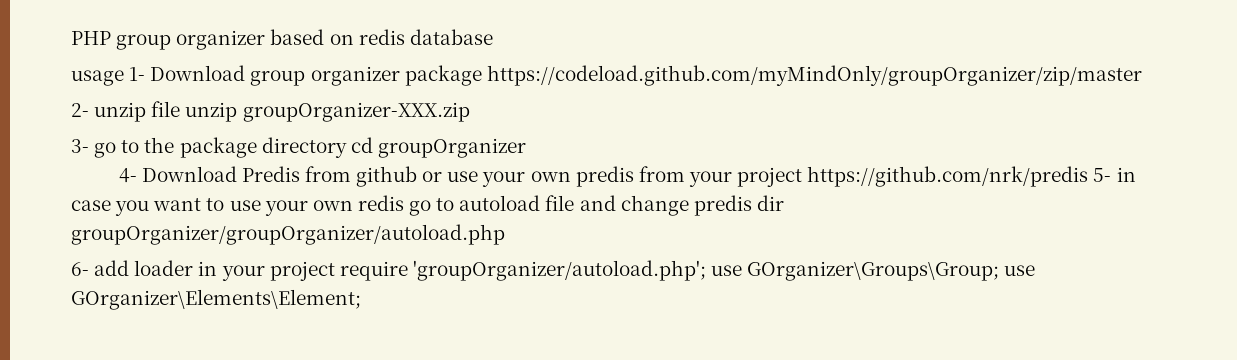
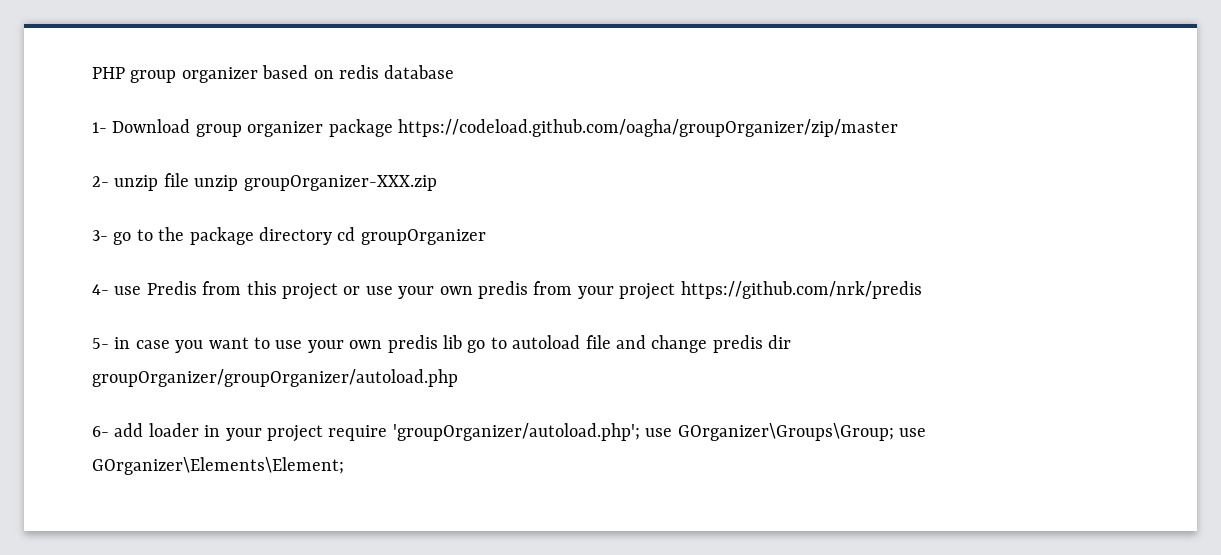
[71,70,124,86] usage -> (455, 72) none
[486,65,1142,86] https://codeload.github.com/myMindOnly/groupOrganizer/zip/master -> [398,119,898,137] https://codeload.github.com/oagha/groupOrganizer/zip/master
[141,166,237,182] Download -> [114,286,142,295] use
[356,166,418,187] github -> [246,281,338,300] this project
(1089, 176) none -> (922, 290) //
[357,195,404,211] redis -> [387,335,462,353] predis lib

